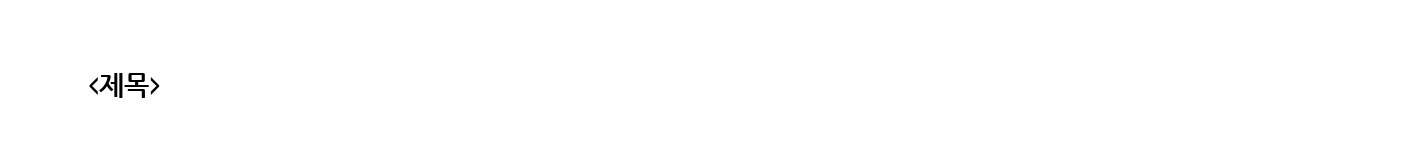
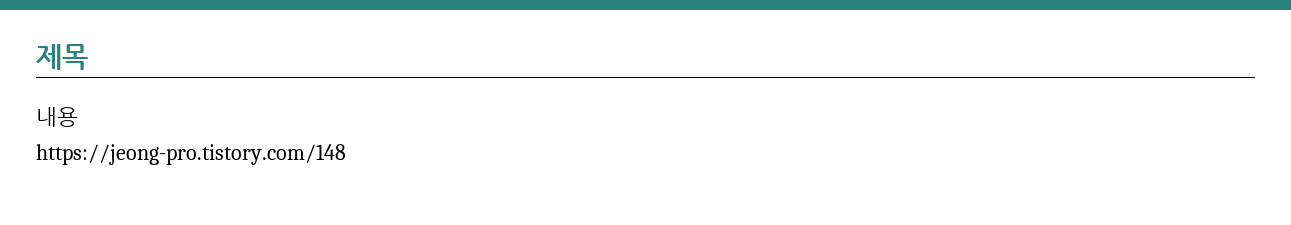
[86,73,162,98] <제목> -> [36,44,88,70] [36,107,78,127] [36,144,346,165] 제목 // 내용 // https://jeong-pro.tistory.com/148

